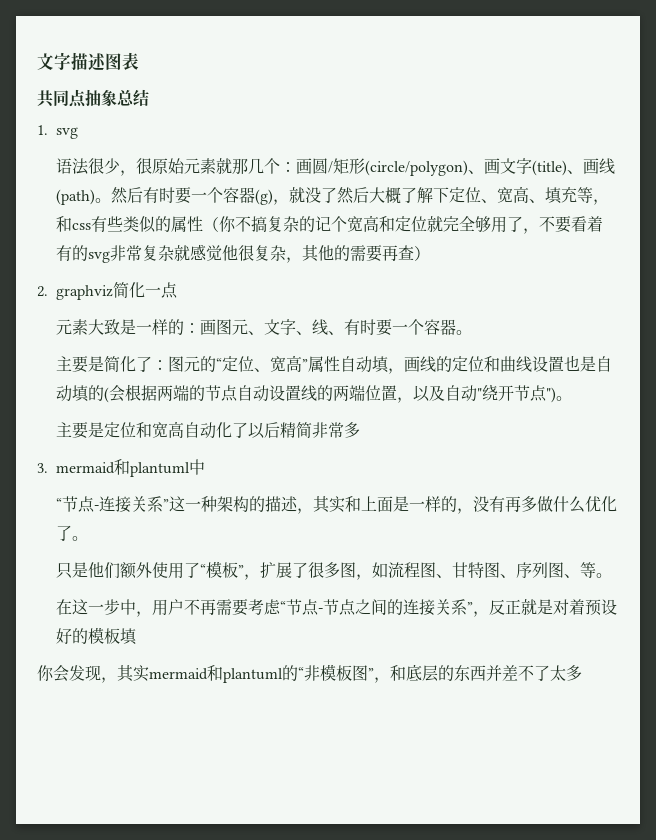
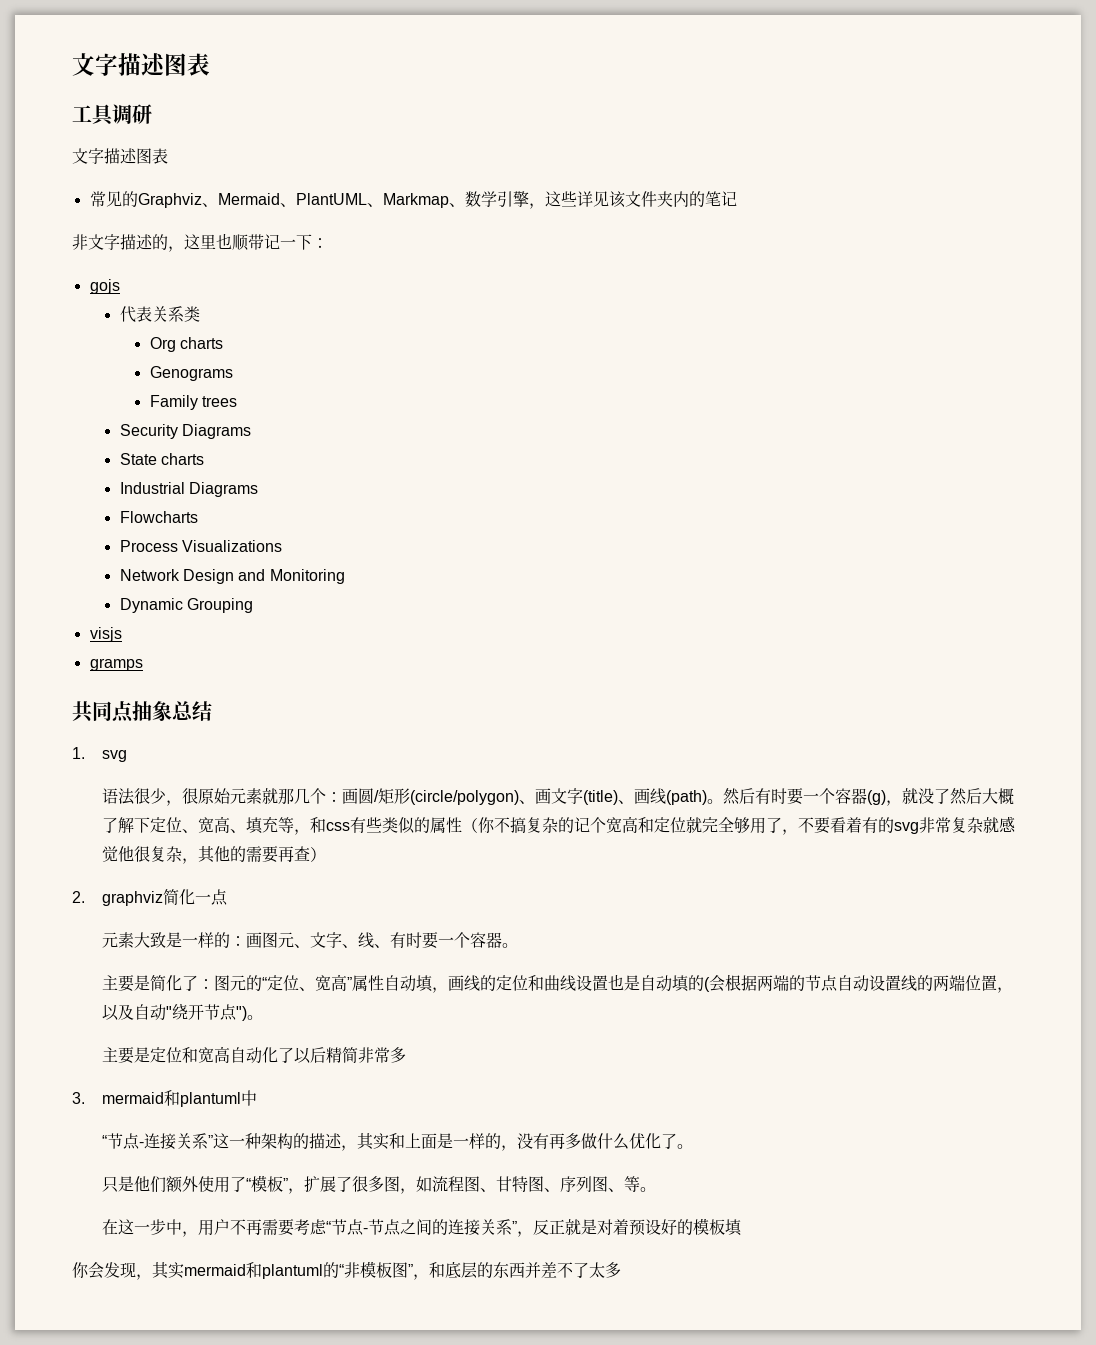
[37,52,139,71] 文字描述图表 -> [72,53,210,76] [72,104,152,126] [72,148,168,164] [89,191,737,209] [72,233,328,252] [89,279,120,294] [119,306,200,323] [149,337,223,352] [149,366,233,381] [149,395,237,410] [119,424,251,439] [119,453,204,465] [119,482,258,497] [119,511,198,523] [119,540,282,552] [119,569,345,584] [119,598,253,613] [89,627,122,642] [89,658,143,671] 文字描述图表 // 工具调研 // 文字描述图表 // 常见的Graphviz、Mermaid、PlantUML、Markmap、数学引擎，这些详见该文件夹内的笔记 // 非文字描述的，这里也顺带记一下： // gojs // 代表关系类 // Org charts // Genograms // Family trees // Security Diagrams // State charts // Industrial Diagrams // Flowcharts // Process Visualizations // Network Design and Monitoring // Dynamic Grouping // visjs // gramps

